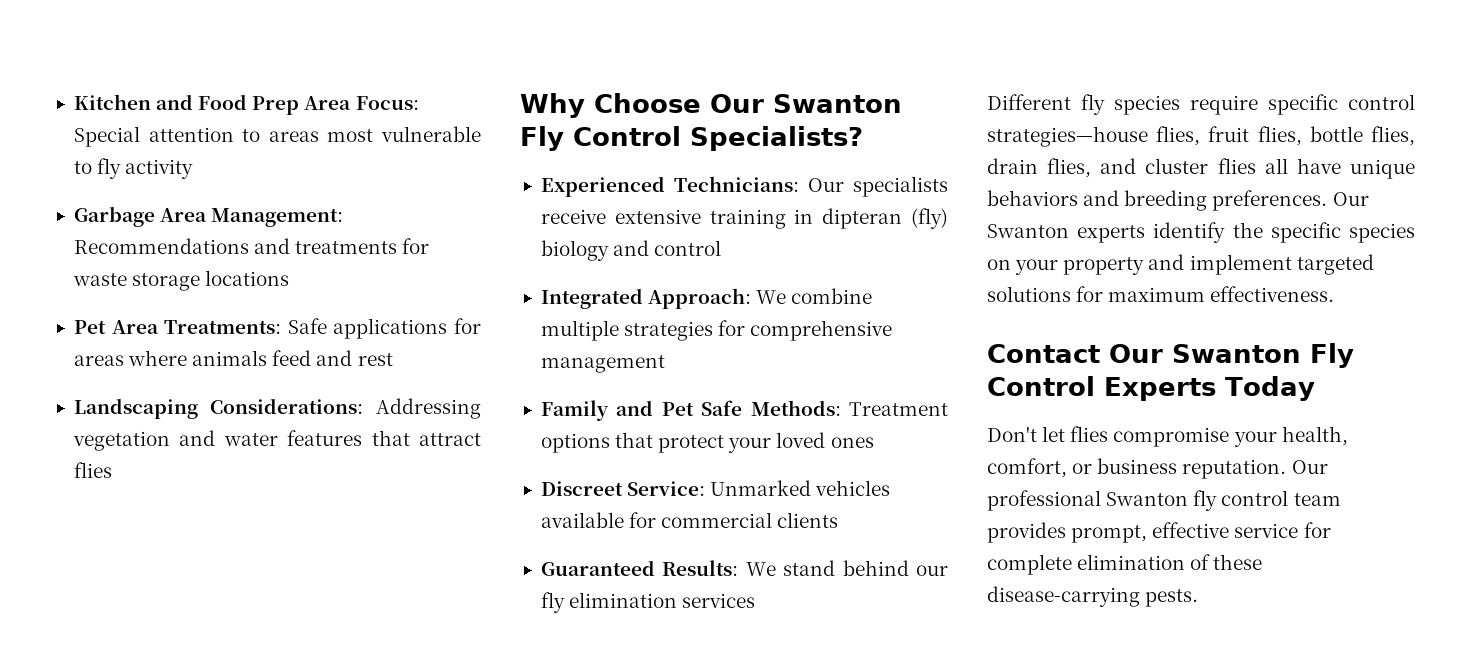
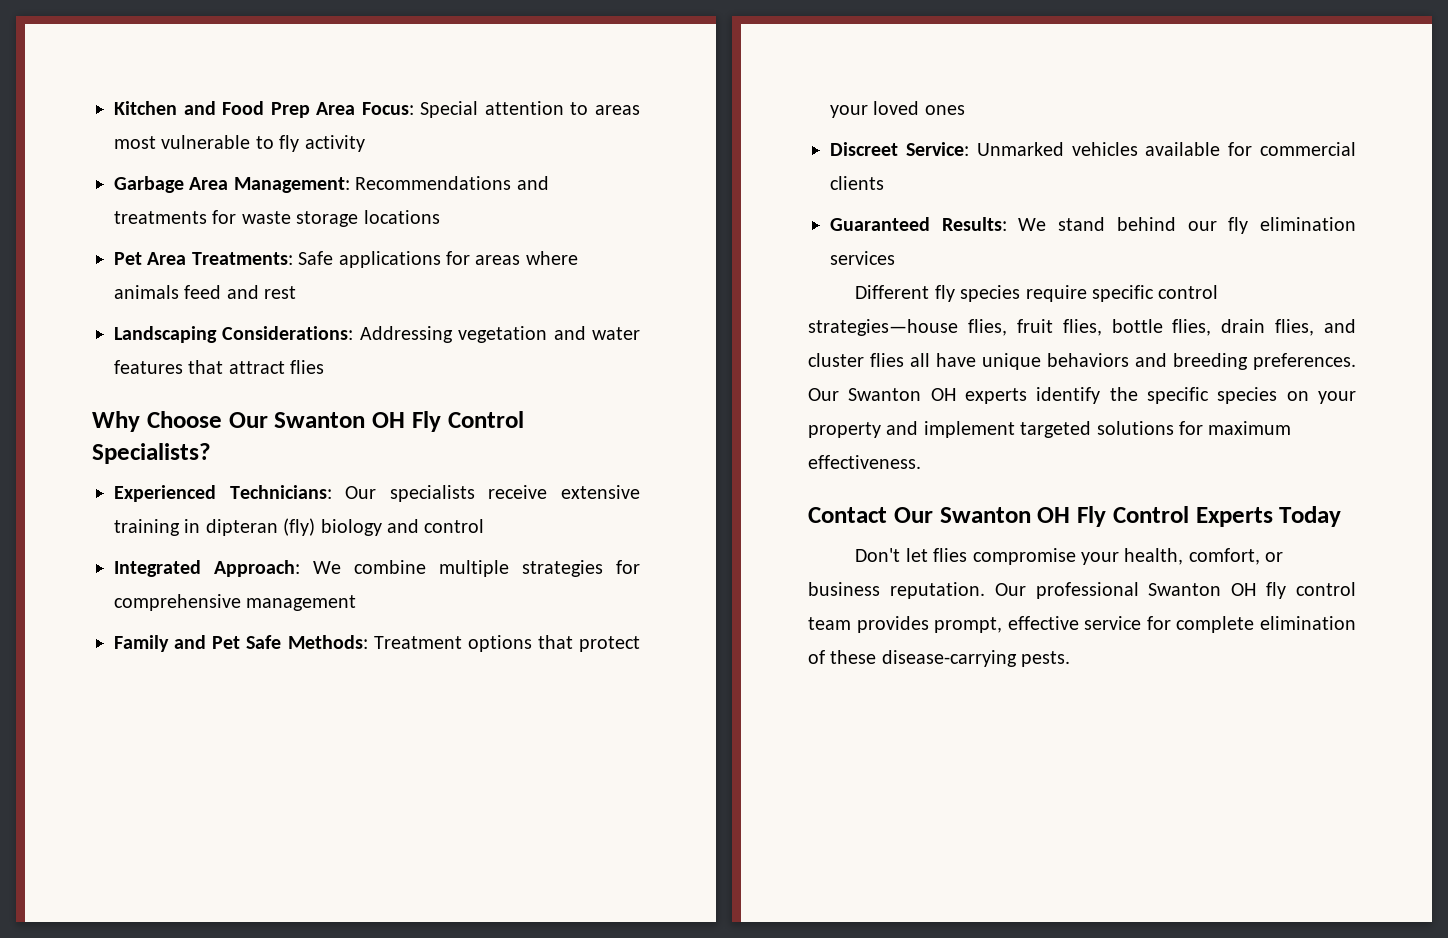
(902, 103) none -> [372,412,405,428] OH
(1069, 231) none -> [930,388,956,401] OH
(1301, 353) none -> [1037,507,1071,523] OH
(1189, 499) none -> [1231,583,1257,596] OH

